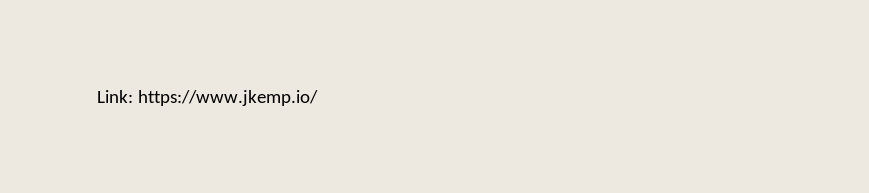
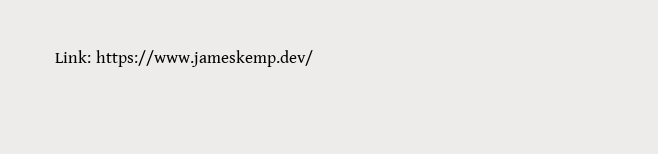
[137,90,318,106] https://www.jkemp.io/ -> [95,50,313,67] https://www.jameskemp.dev/

